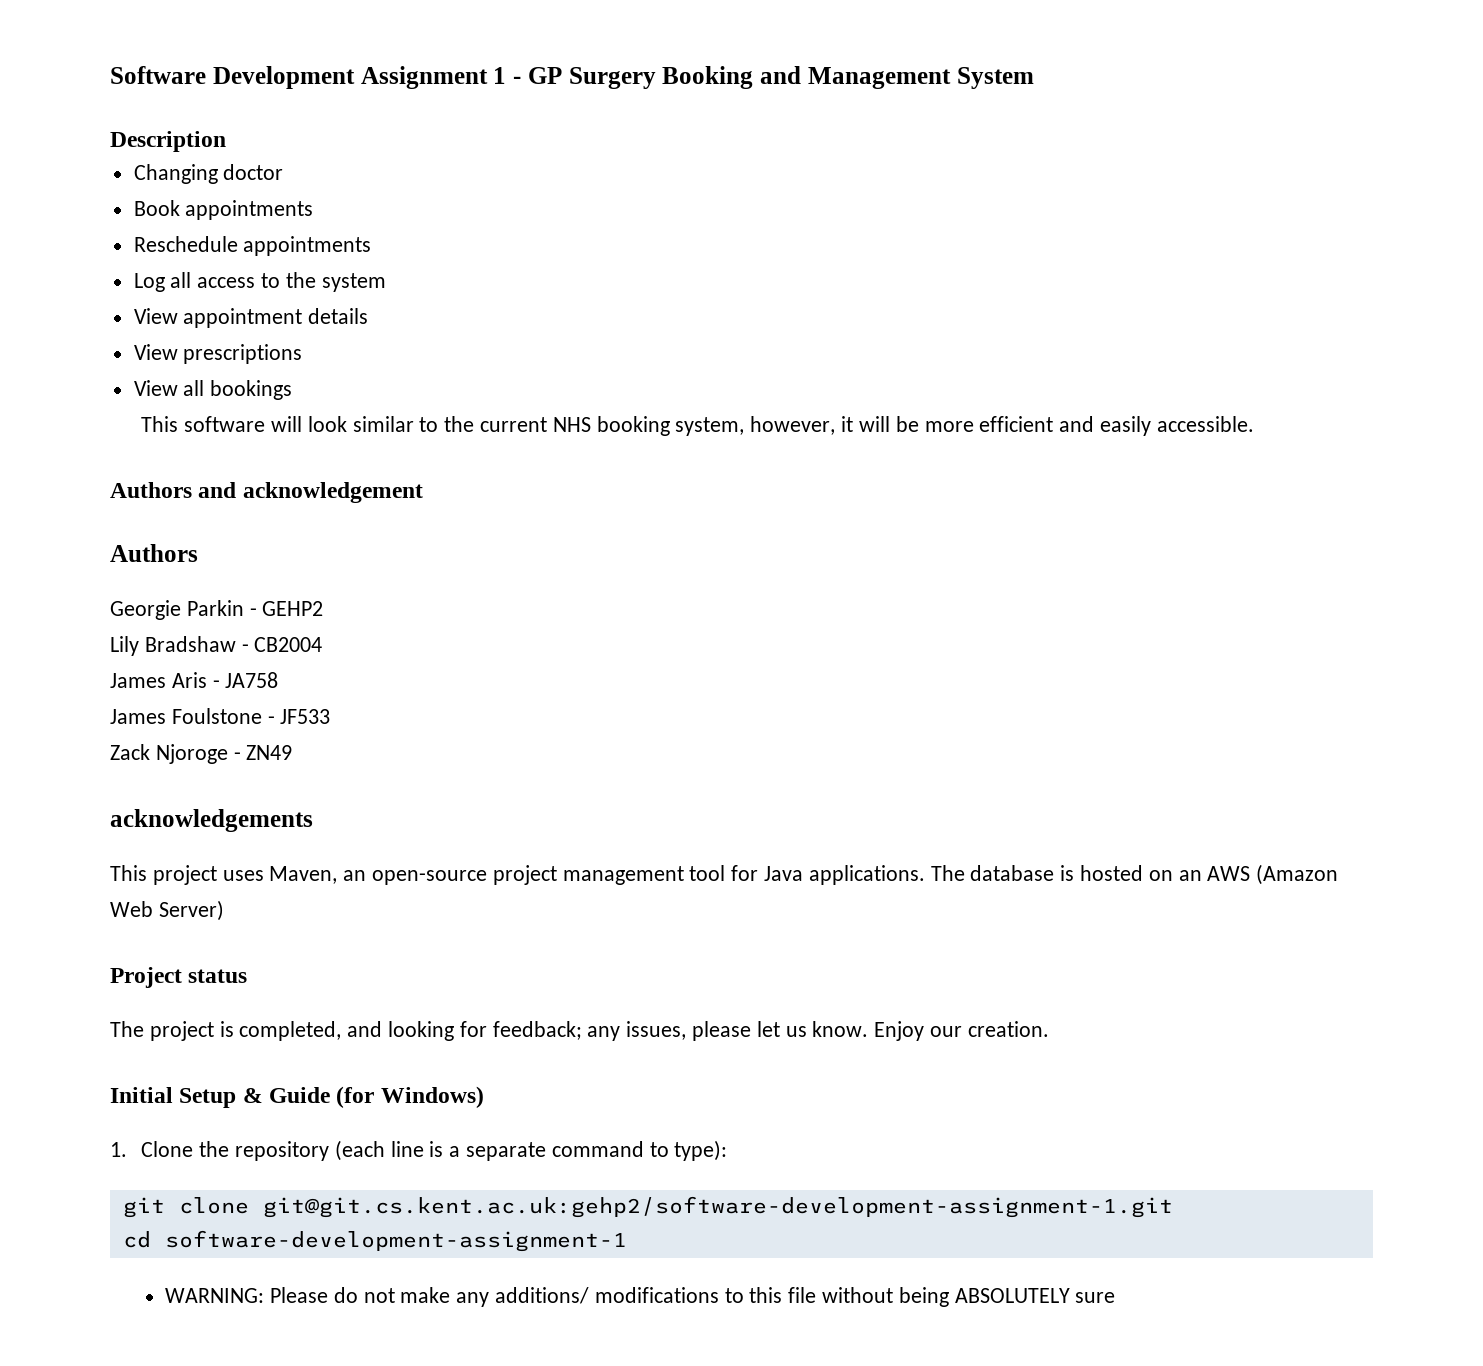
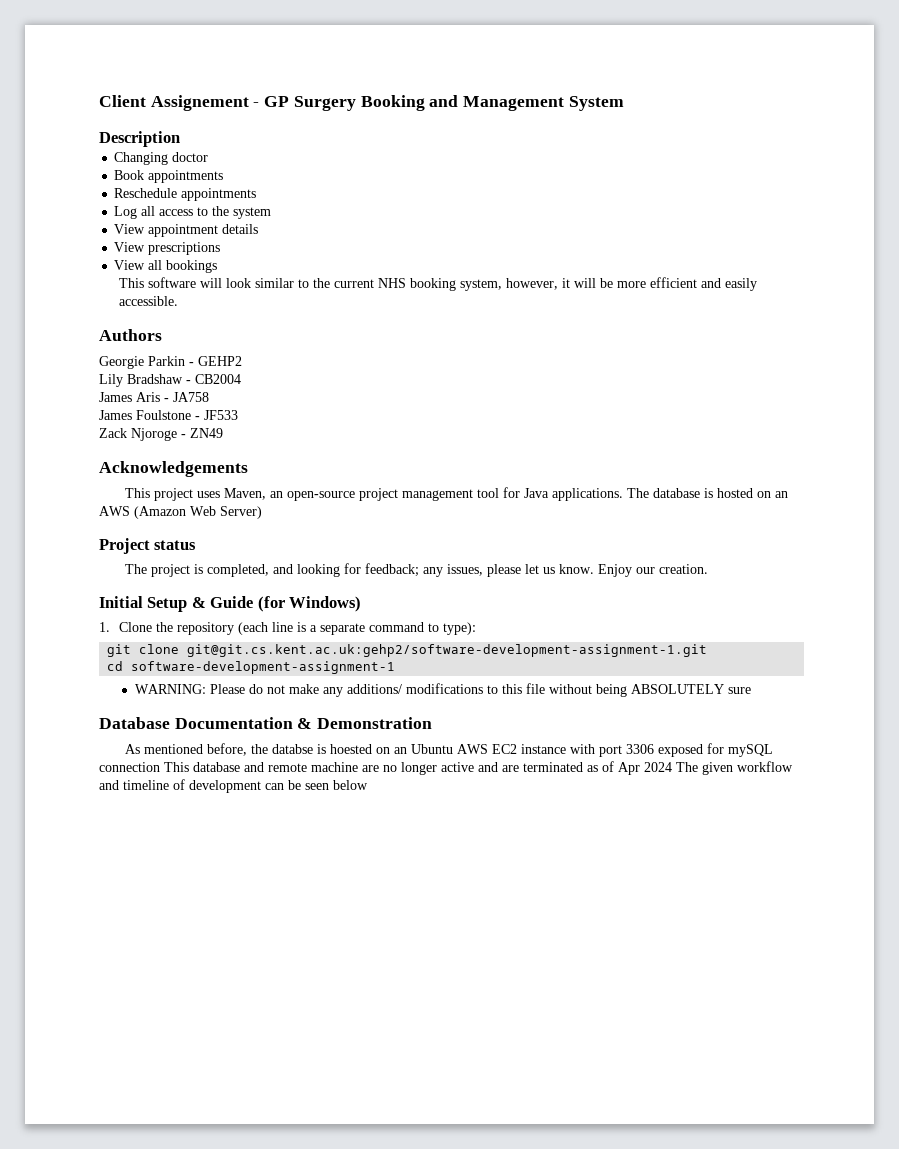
[110,66,507,89] Software Development Assignment 1 -> [99,95,249,111] Client Assignement
[110,482,423,503] // Authors and acknowledgement -> (179, 301) none
[110,809,313,832] acknowledgements -> [99,461,248,477] Acknowledgements
(1116, 1297) none -> [99,717,433,729] [125,743,774,757] [99,761,793,775] [99,779,368,793] // Database Documentation & Demonstration // As mentioned before, the databse is hoested on an Ubuntu AWS EC2 instance with port 3306 exposed for mySQL connection This database and remote machine are no longer active and are terminated as of Apr 2024 The given workflow and timeline of development can be seen below

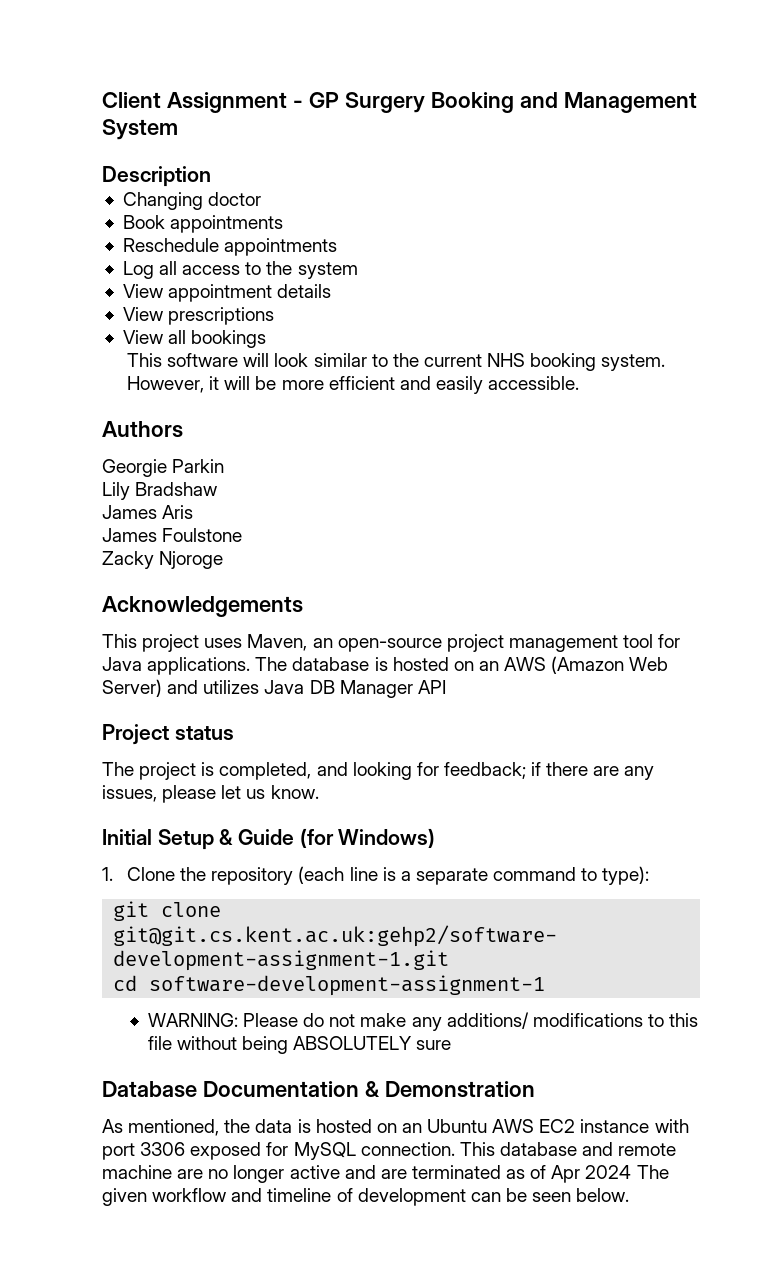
[150,95,249,111] Assignement -> [166,92,287,113] Assignment
[460,278,559,291] system, however, -> [601,354,666,371] [126,376,204,393] system. However,
[189,356,242,366] - GEHP2 -> (225, 466) none
[186,374,241,384] - CB2004 -> (218, 489) none
[164,392,209,402] - JA758 -> (194, 512) none
[195,410,238,420] [99,428,127,438] - JF533 // Zack -> [102,551,154,569] // Zacky
[181,428,223,438] - ZN49 -> (224, 560) none
(262, 512) none -> [167,680,446,698] and utilizes Java DB Manager API
(420, 570) none -> [531,762,620,776] if there are
[598,564,709,577] Enjoy our creation. -> (319, 792) none
[144,743,373,756] mentioned before, the databse is hoested -> [128,1119,372,1136] mentioned, the data is hosted
[728,744,774,757] [99,762,160,772] mySQL connection -> [293,1142,455,1160] MySQL connection.
[333,780,368,790] below -> [576,1188,630,1202] below.

